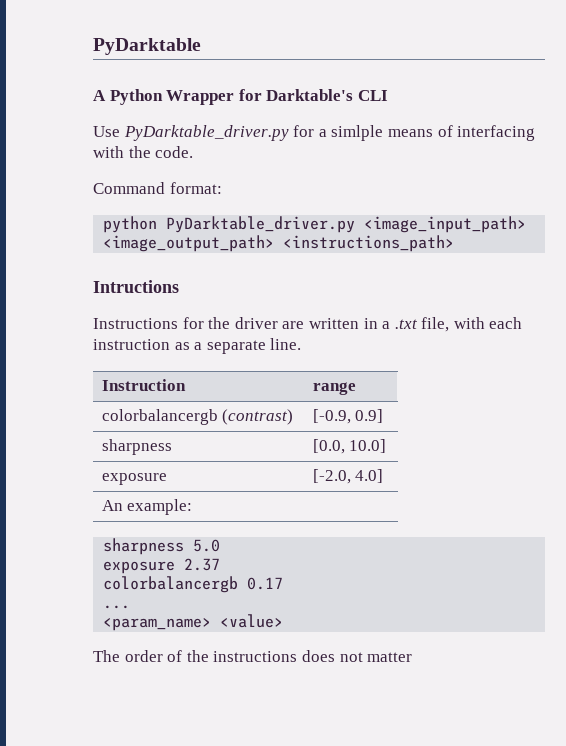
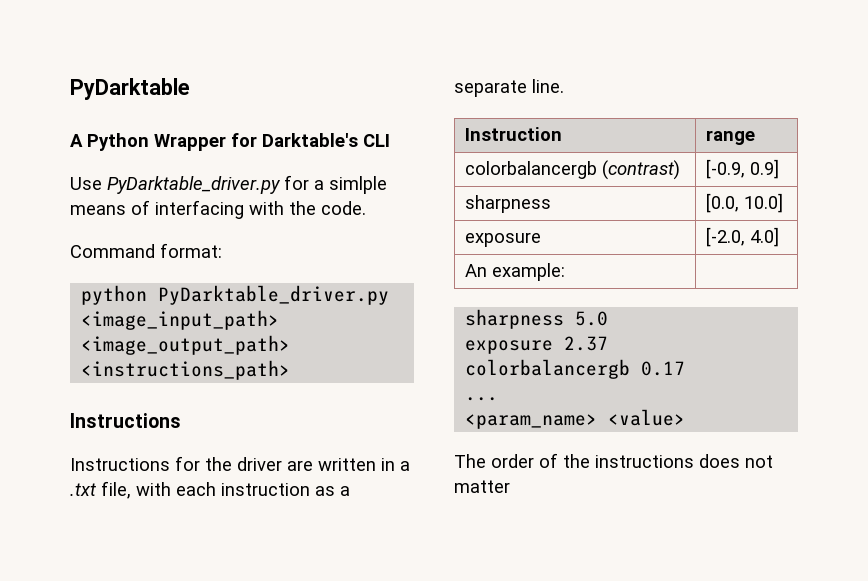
[93,280,179,293] Intructions -> [70,413,181,428] Instructions

